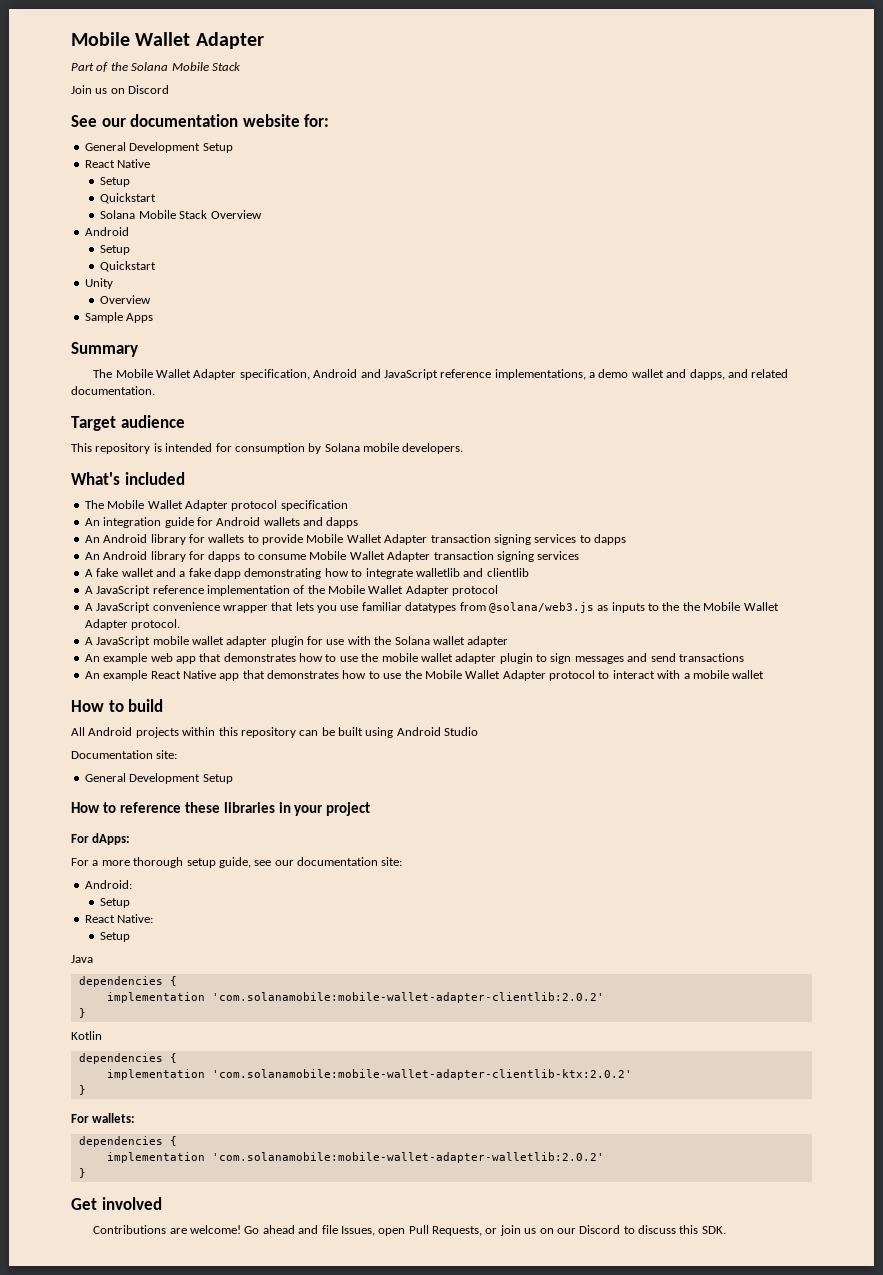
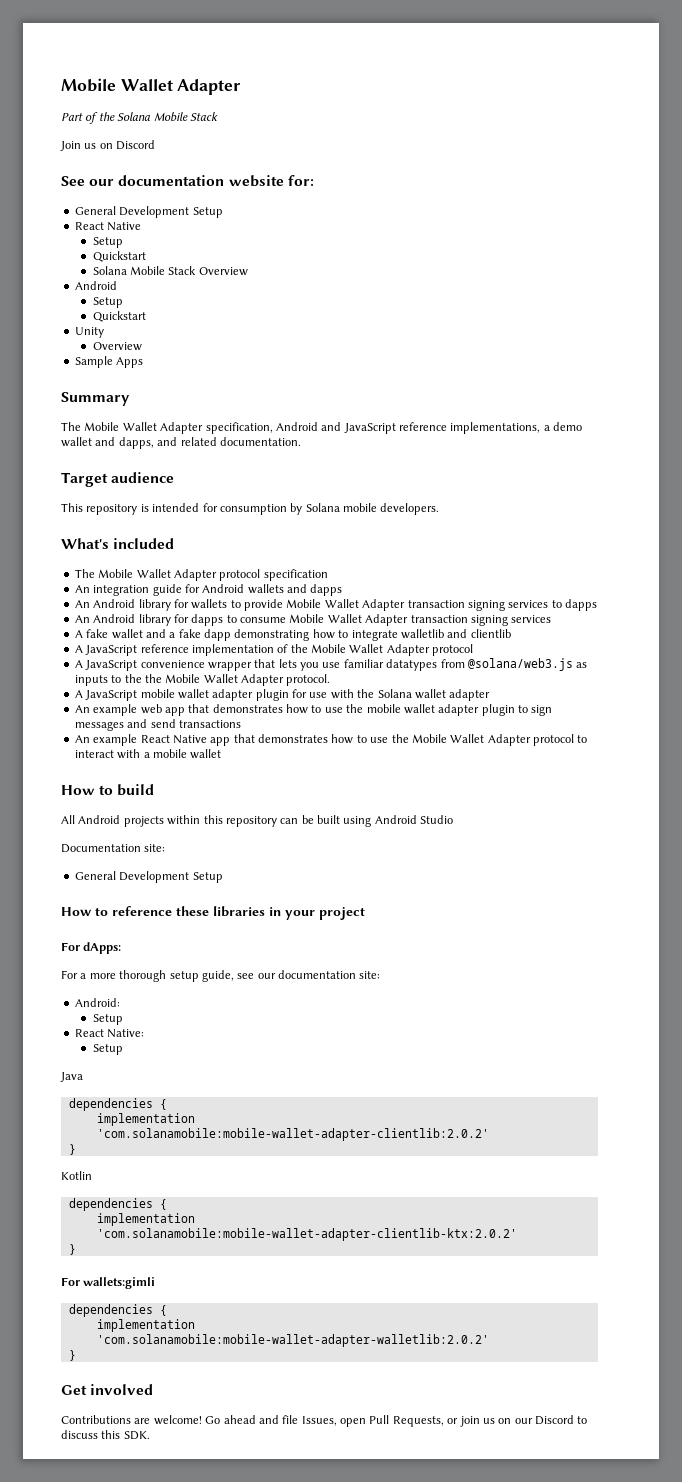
[92,1113,136,1123] wallets: -> [83,1277,156,1289] wallets:gimli

